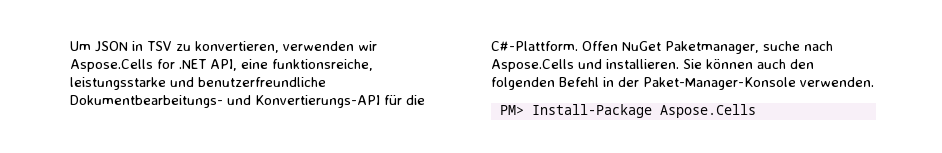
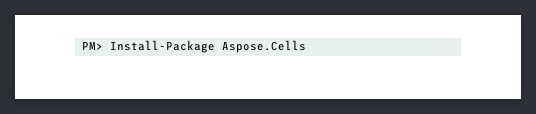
[70,41,377,53] [70,59,373,72] [70,77,326,90] [70,95,425,108] [491,41,833,54] [491,58,814,72] [491,77,874,90] Um JSON in TSV zu konvertieren, verwenden wir Aspose.Cells for .NET API, eine funktionsreiche, leistungsstarke und benutzerfreundliche Dokumentbearbeitungs- und Konvertierungs-API für die C#-Plattform. Offen NuGet Paketmanager, suche nach Aspose.Cells und installieren. Sie können auch den folgenden Befehl in der Paket-Manager-Konsole verwenden. // -> (81, 45) none

